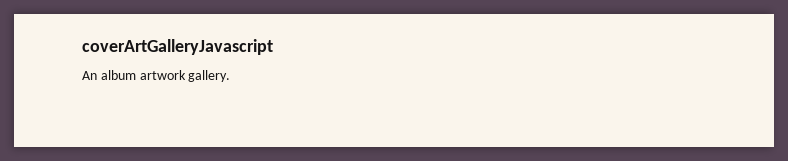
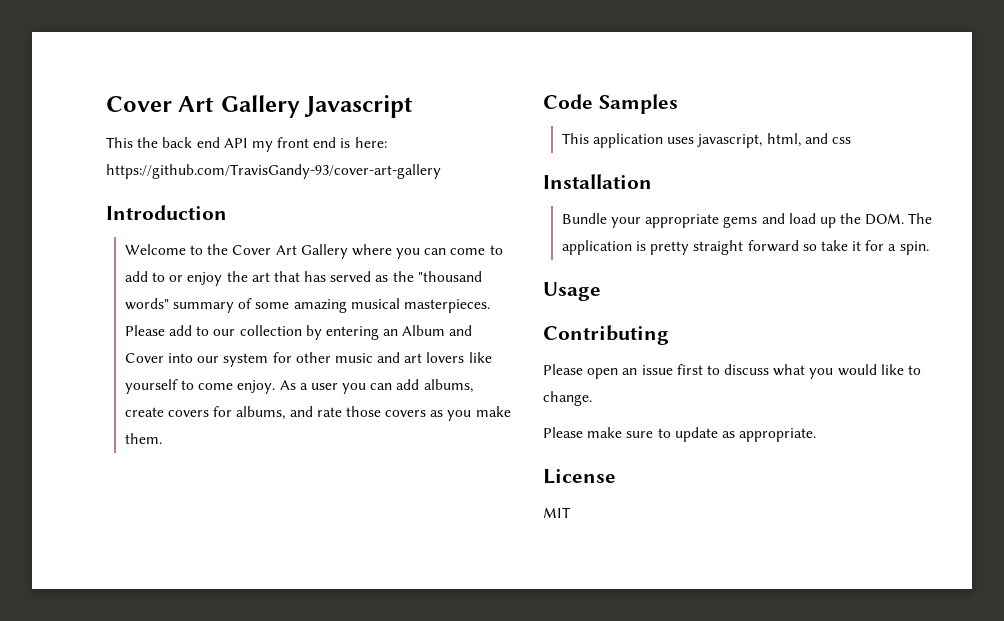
[82,39,273,55] [82,70,231,82] coverArtGalleryJavascript // An album artwork gallery. -> [106,95,414,118] [106,137,387,152] [106,164,441,179] [106,205,227,220] [124,244,503,259] [124,271,482,286] [124,298,490,313] [124,325,473,340] [124,352,492,367] [124,379,473,394] [124,406,511,421] [124,433,162,444] [543,94,678,114] [561,133,851,148] [543,174,652,189] [561,213,933,228] [561,240,929,255] [543,282,601,301] [543,325,669,345] [543,364,922,379] [543,391,592,406] [543,427,817,442] [543,469,616,484] [543,507,571,518] Cover Art Gallery Javascript // This the back end API my front end is here: https://github.com/TravisGandy-93/cover-art-gallery // Introduction // Welcome to the Cover Art Gallery where you can come to add to or enjoy the art that has served as the "thousand words" summary of some amazing musical masterpieces. Please add to our collection by entering an Album and Cover into our system for other music and art lovers like yourself to come enjoy. As a user you can add albums, create covers for albums, and rate those covers as you make them. // Code Samples // This application uses javascript, html, and css // Installation // Bundle your appropriate gems and load up the DOM. The application is pretty straight forward so take it for a spin. // Usage // Contributing // Please open an issue first to discuss what you would like to change. // Please make sure to update as appropriate. // License // MIT

